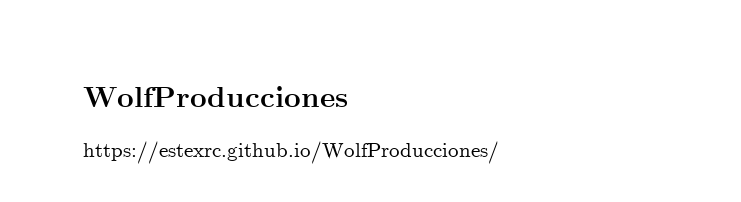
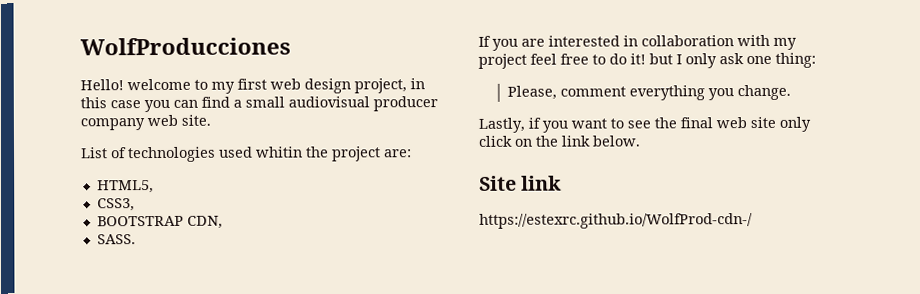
[83,141,499,164] https://estexrc.github.io/WolfProducciones/ -> [80,78,425,94] [80,96,438,113] [80,114,211,131] [80,146,412,163] [96,180,154,194] [96,198,135,212] [96,215,223,229] [96,234,136,245] [478,34,797,51] [478,52,816,69] [506,84,791,101] [478,116,811,133] [478,135,640,147] [479,175,563,191] [479,213,753,229] Hello! welcome to my first web design project, in this case you can find a small audiovisual producer company web site. // List of technologies used whitin the project are: // HTML5, // CSS3, // BOOTSTRAP CDN, // SASS. // If you are interested in collaboration with my project feel free to do it! but I only ask one thing: // Please, comment everything you change. // Lastly, if you want to see the final web site only click on the link below. // Site link // https://estexrc.github.io/WolfProd-cdn-/

